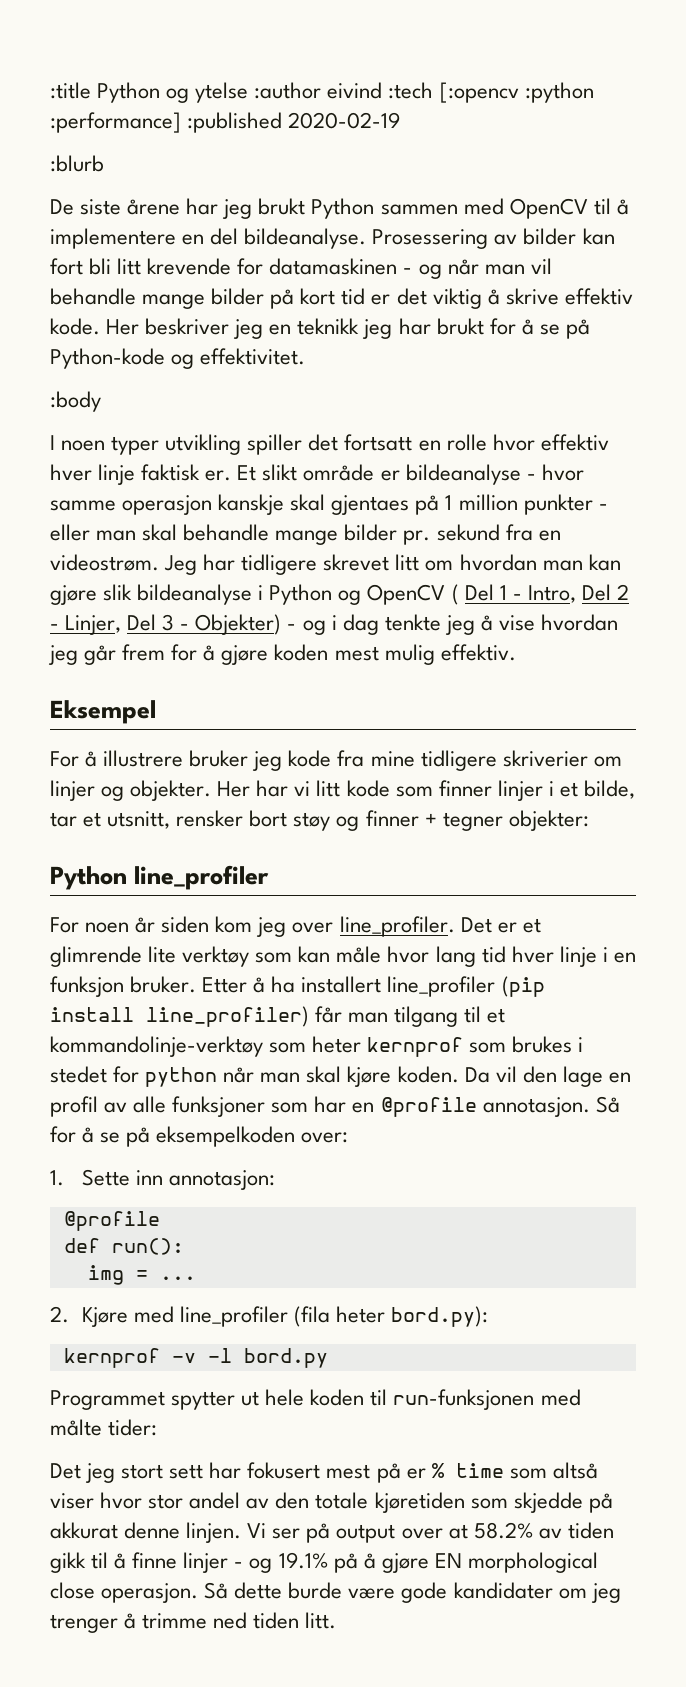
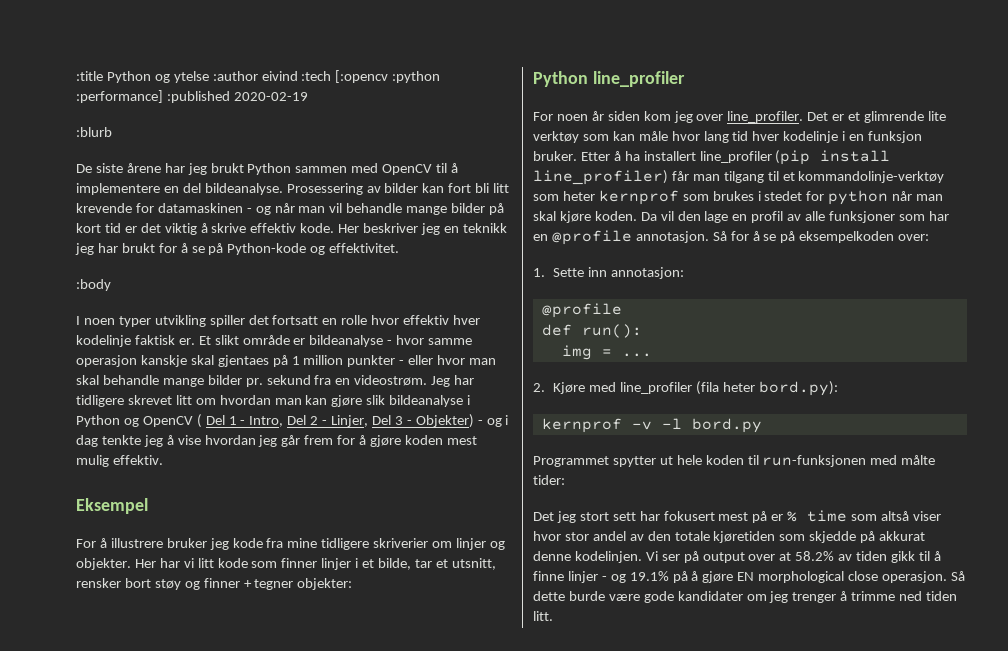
[98,464,136,485] linje -> [76,335,131,347] kodelinje
(90, 532) none -> [437,355,466,365] hvor
[559,946,597,967] linje -> [783,131,839,143] kodelinje
[186,1522,242,1543] linjen. -> [574,551,642,563] kodelinjen.

